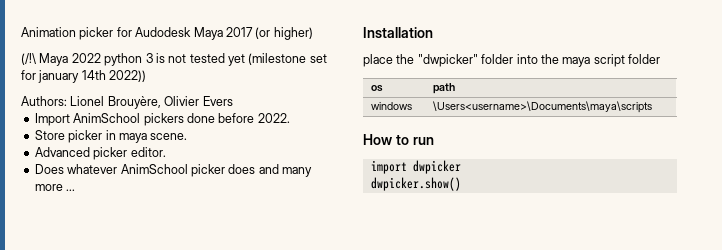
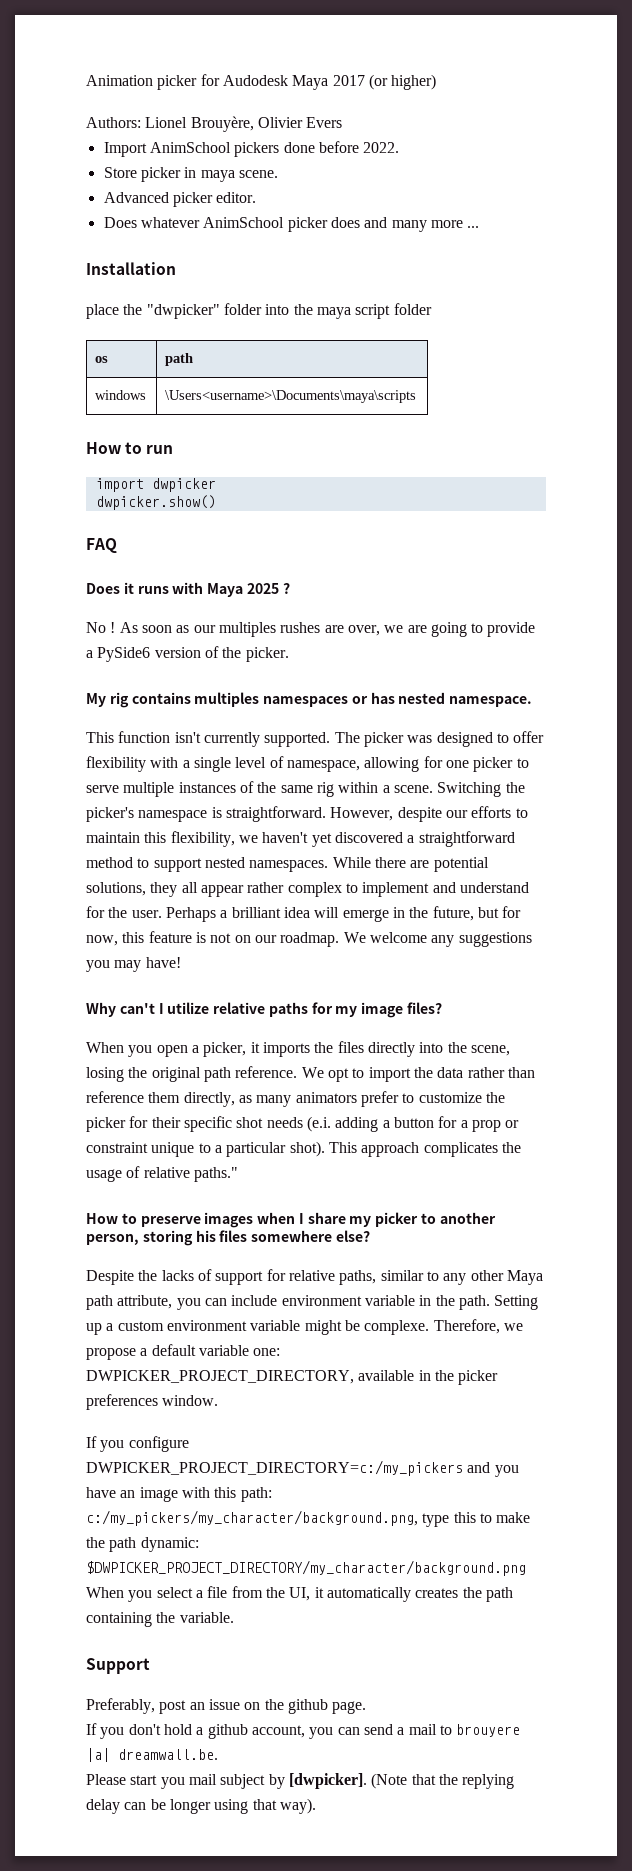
[21,53,327,66] [21,70,147,83] // (/!\ Maya 2022 python 3 is not tested yet (milestone set for january 14th 2022)) -> (437, 82) none
(461, 184) none -> [86,538,117,553] [86,582,290,597] [86,622,536,637] [86,646,289,662] [86,692,533,708] [86,731,545,747] [86,756,529,772] [86,781,525,797] [86,806,528,822] [86,831,515,847] [86,857,489,872] [86,882,529,897] [86,906,522,922] [86,931,532,947] [86,957,181,972] [86,1002,443,1018] [86,1041,510,1057] [86,1066,535,1082] [86,1091,505,1107] [86,1116,520,1132] [86,1141,521,1157] [86,1166,238,1182] [86,1212,496,1228] [86,1230,370,1246] [86,1269,543,1285] [86,1295,539,1310] [86,1319,523,1335] [86,1344,281,1360] [86,1370,499,1385] [86,1394,219,1410] [86,1436,189,1452] [86,1460,519,1477] [86,1487,272,1502] [86,1510,531,1527] [86,1537,199,1552] [86,1560,526,1576] [86,1586,513,1602] [86,1612,234,1627] [86,1658,150,1674] [86,1698,367,1714] [86,1723,521,1739] [86,1748,218,1762] [86,1773,515,1789] [86,1798,316,1814] // FAQ // Does it runs with Maya 2025 ? // No ! As soon as our multiples rushes are over, we are going to provide a PySide6 version of the picker. // My rig contains multiples namespaces or has nested namespace. // This function isn't currently supported. The picker was designed to offer flexibility with a single level of namespace, allowing for one picker to serve multiple instances of the same rig within a scene. Switching the picker's namespace is straightforward. However, despite our efforts to maintain this flexibility, we haven't yet discovered a straightforward method to support nested namespaces. While there are potential solutions, they all appear rather complex to implement and understand for the user. Perhaps a brilliant idea will emerge in the future, but for now, this feature is not on our roadmap. We welcome any suggestions you may have! // Why can't I utilize relative paths for my image files? // When you open a picker, it imports the files directly into the scene, losing the original path reference. We opt to import the data rather than reference them directly, as many animators prefer to customize the picker for their specific shot needs (e.i. adding a button for a prop or constraint unique to a particular shot). This approach complicates the usage of relative paths." // How to preserve images when I share my picker to another person, storing his files somewhere else? // Despite the lacks of support for relative paths, similar to any other Maya path attribute, you can include environment variable in the path. Setting up a custom environment variable might be complexe. Therefore, we propose a default variable one: DWPICKER_PROJECT_DIRECTORY, available in the picker preferences window. // If you configure DWPICKER_PROJECT_DIRECTORY=c:/my_pickers and you have an image with this path: c:/my_pickers/my_character/background.png, type this to make the path dynamic: $DWPICKER_PROJECT_DIRECTORY/my_character/background.png When you select a file from the UI, it automatically creates the path containing the variable. // Support // Preferably, post an issue on the github page. // If you don't hold a github account, you can send a mail to brouyere |a| dreamwall.be. // Please start you mail subject by [dwpicker]. (Note that the replying delay can be longer using that way).

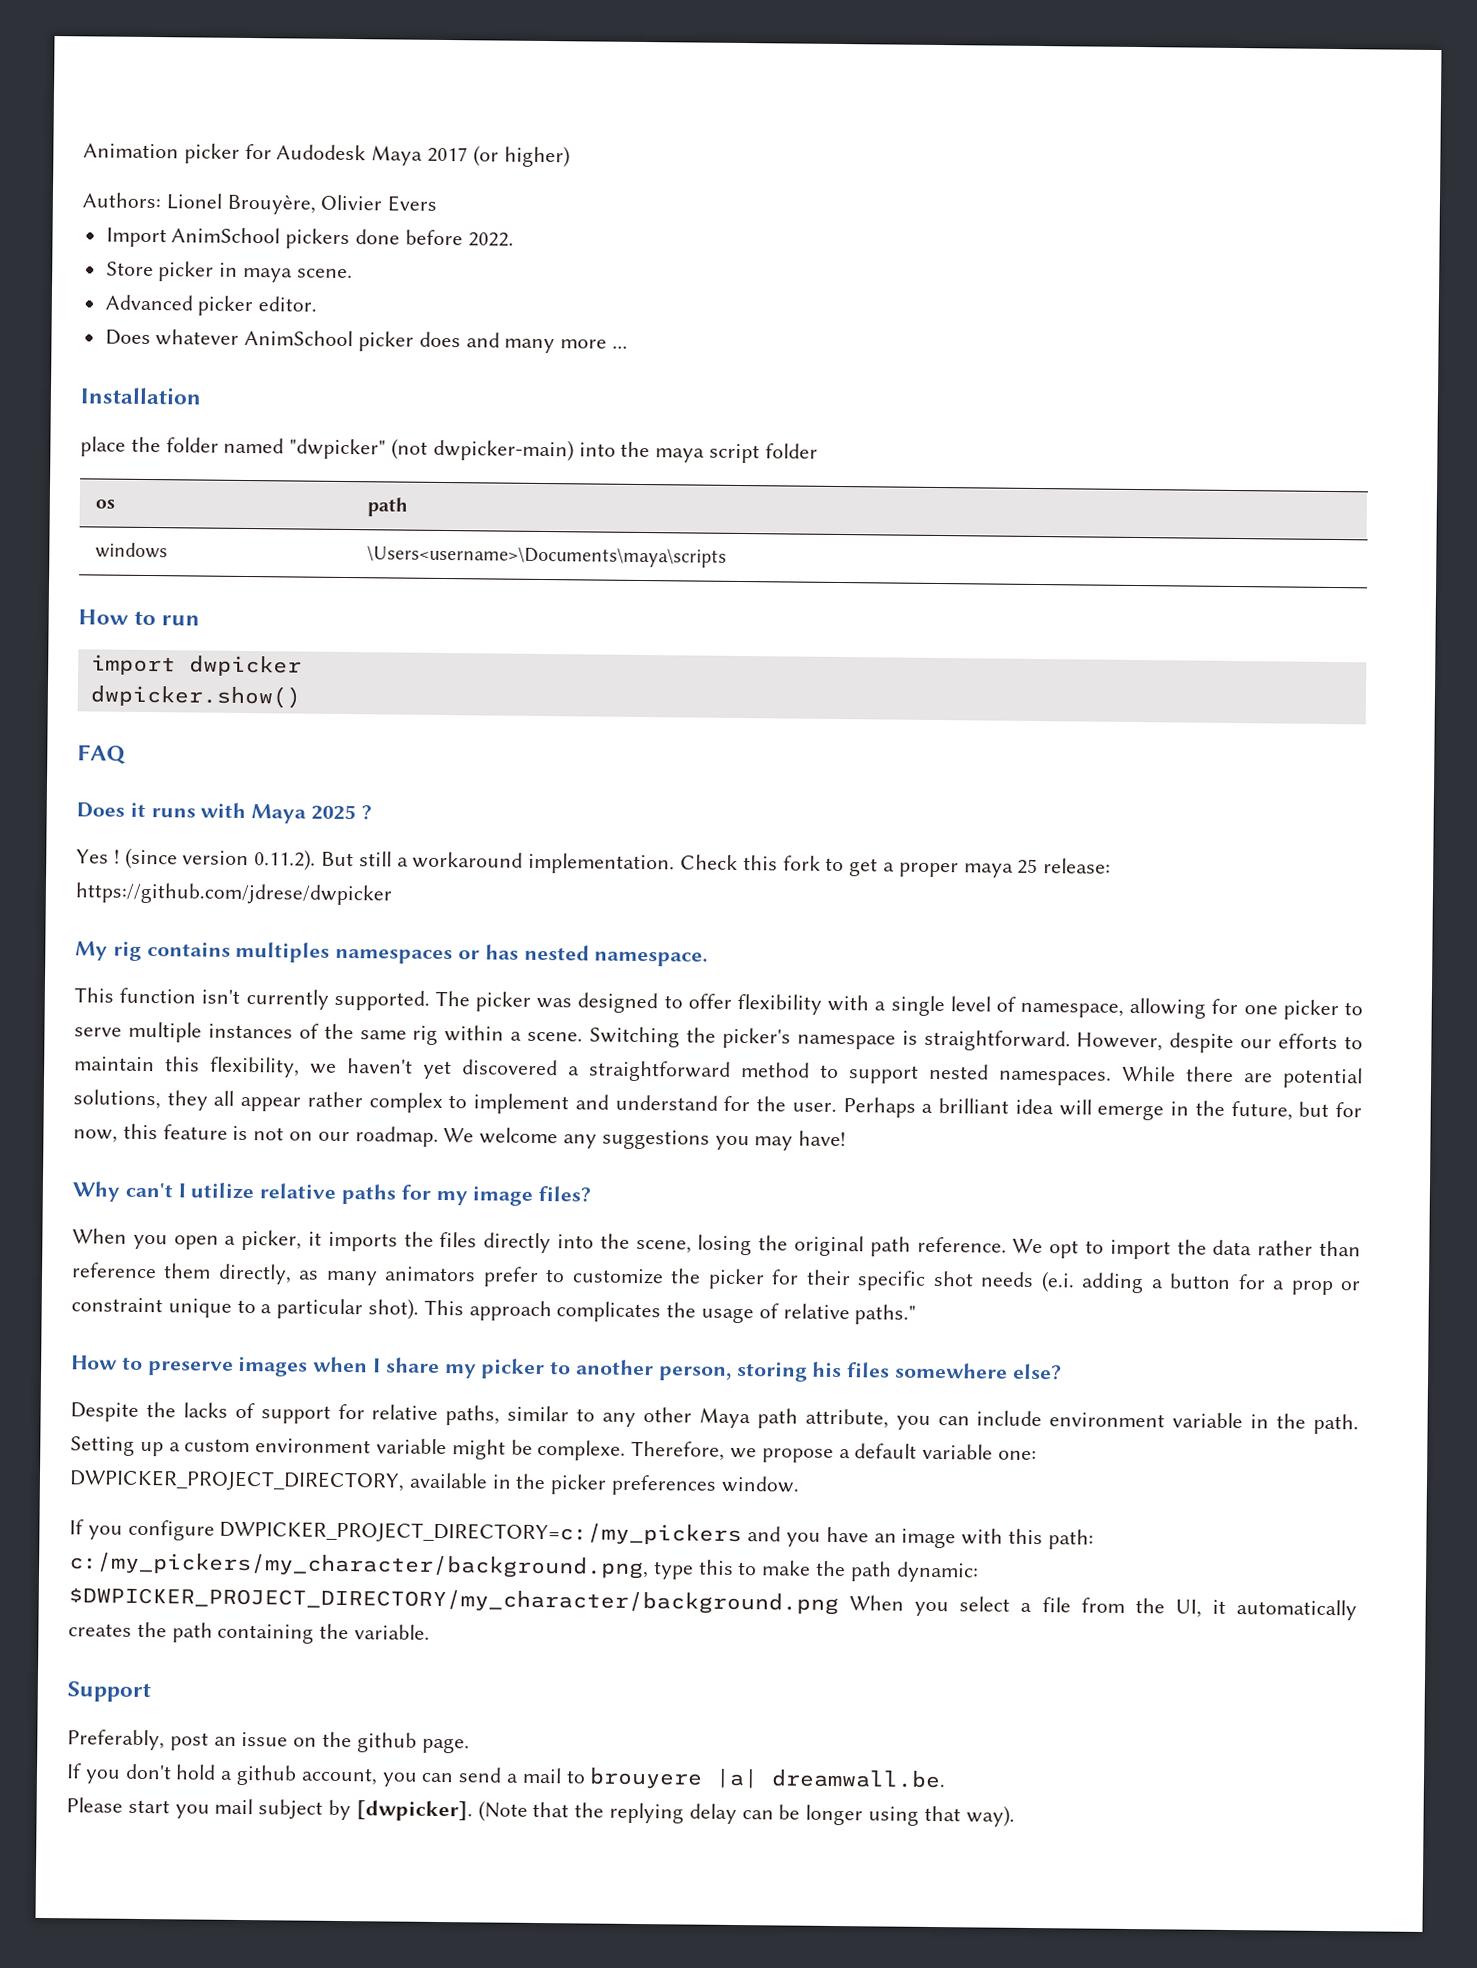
[146,303,262,319] "dwpicker" folder -> [165,437,574,462] folder named "dwpicker" (not dwpicker-main)
[86,622,536,637] [86,646,289,662] No ! As soon as our multiples rushes are over, we are going to provide a PySide6 version of the picker. -> [76,847,1112,878] [75,882,392,906] Yes ! (since version 0.11.2). But still a workaround implementation. Check this fork to get a proper maya 25 release: https://github.com/jdrese/dwpicker

